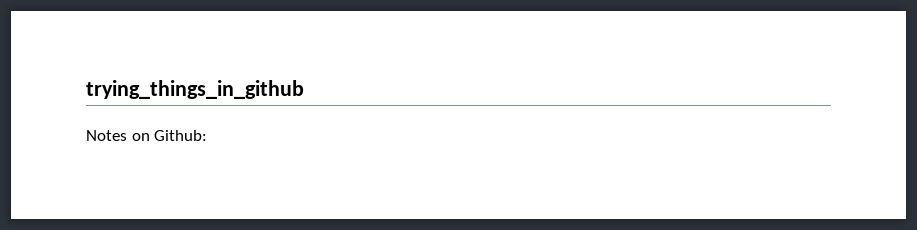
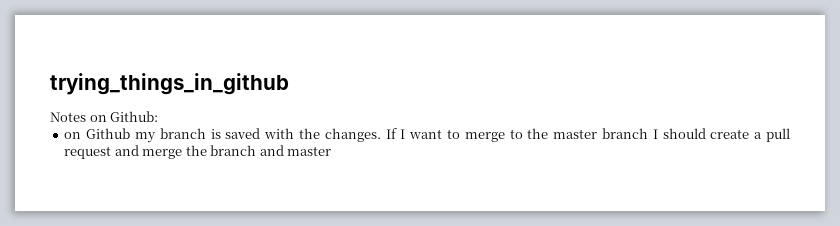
(208, 135) none -> [64,128,790,143] [64,145,332,159] // on Github my branch is saved with the changes. If I want to merge to the master branch I should create a pull request and merge the branch and master

